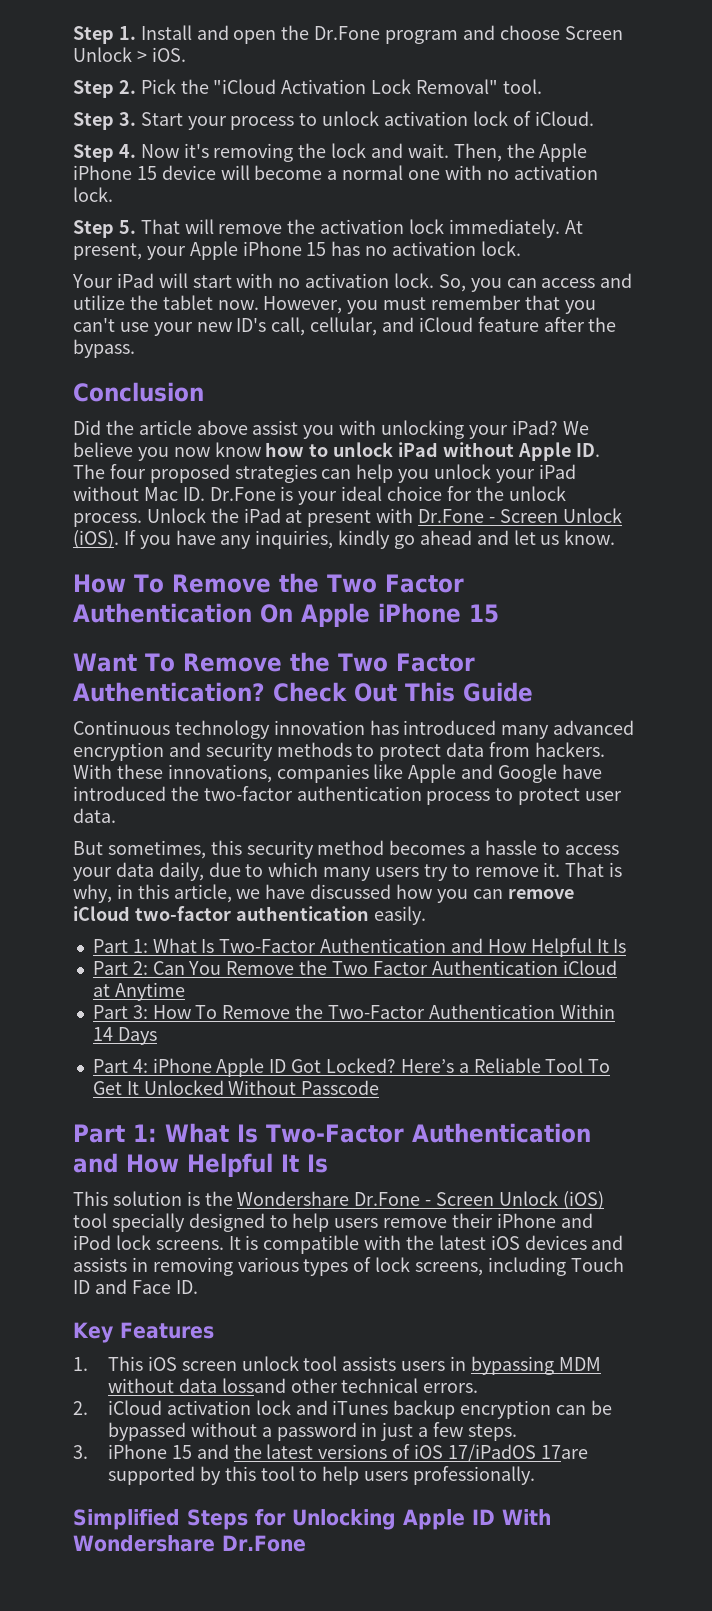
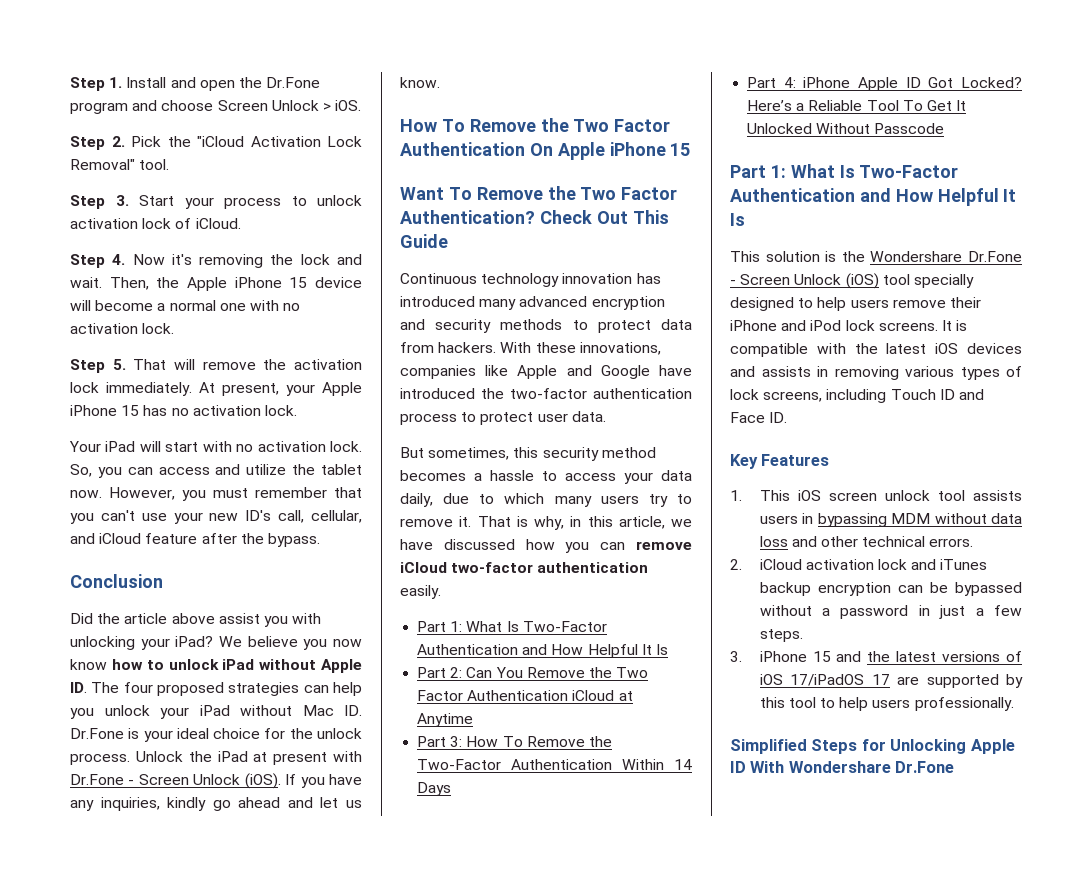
[221,1378,286,1393] lossand -> [759,536,817,547] loss and
[540,1445,588,1459] 17are -> [871,674,920,685] 17 are

